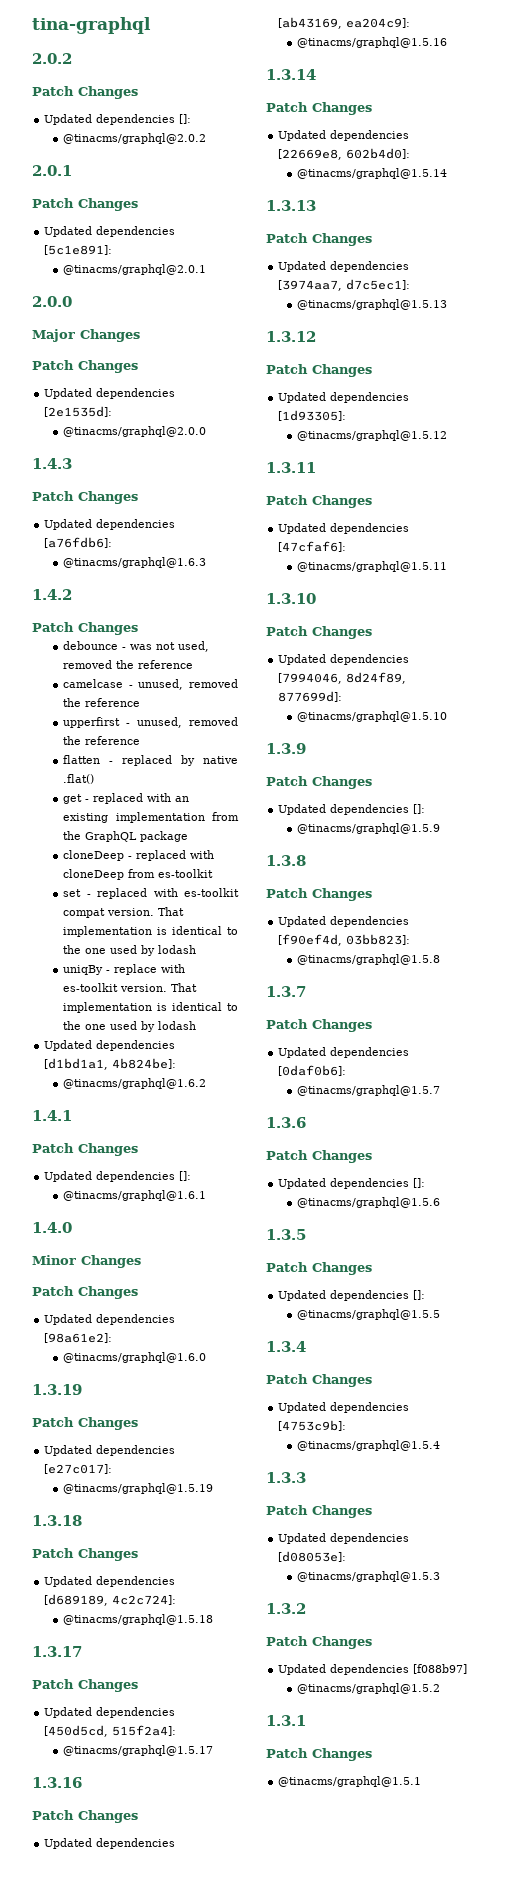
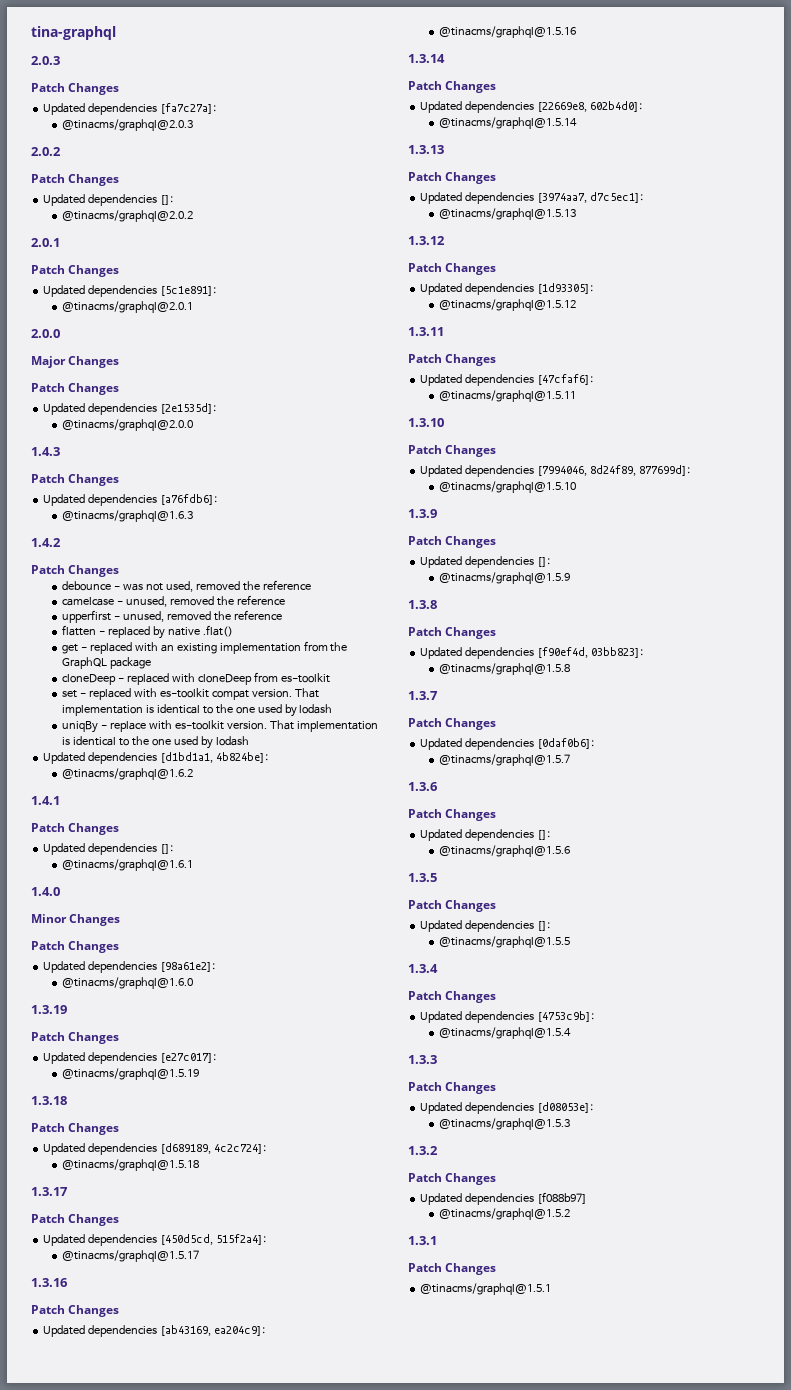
(151, 25) none -> [31,56,60,65] [31,83,120,95] [43,103,217,115] [61,119,193,131] // 2.0.3 // Patch Changes // Updated dependencies [fa7c27a]: // @tinacms/graphql@2.0.3

